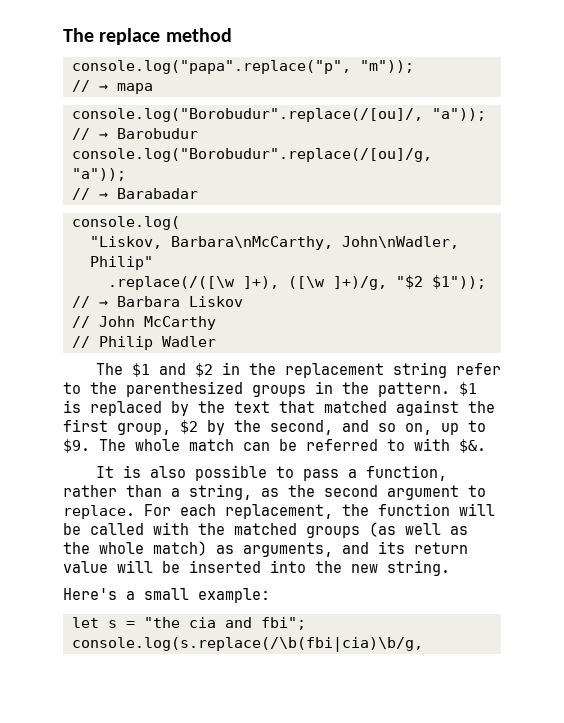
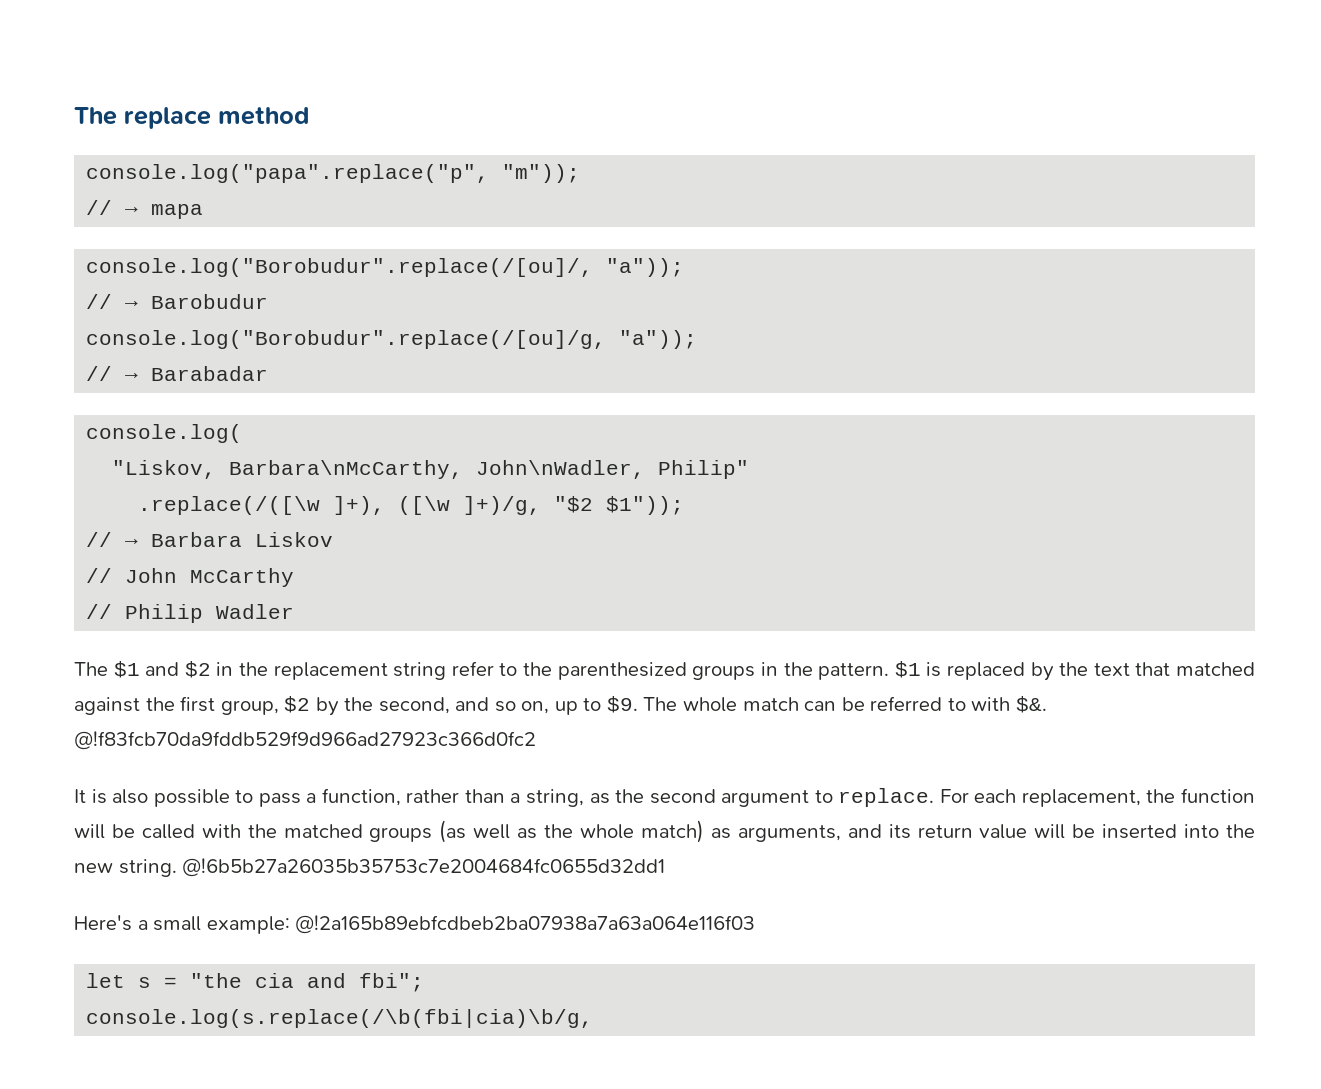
(486, 446) none -> [74,731,536,750] @!f83fcb70da9fddb529f9d966ad27923c366d0fc2
(450, 568) none -> [182,858,666,877] @!6b5b27a26035b35753c7e2004684fc0655d32dd1
(270, 595) none -> [295,915,756,934] @!2a165b89ebfcdbeb2ba07938a7a63a064e116f03

